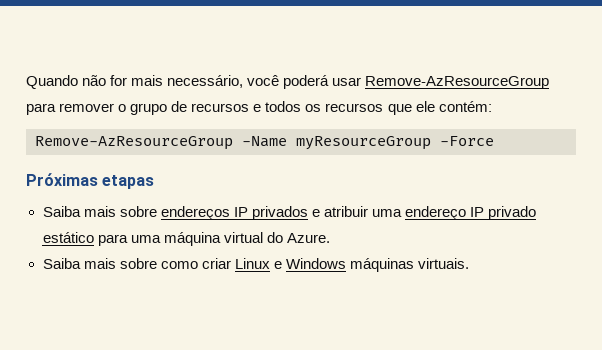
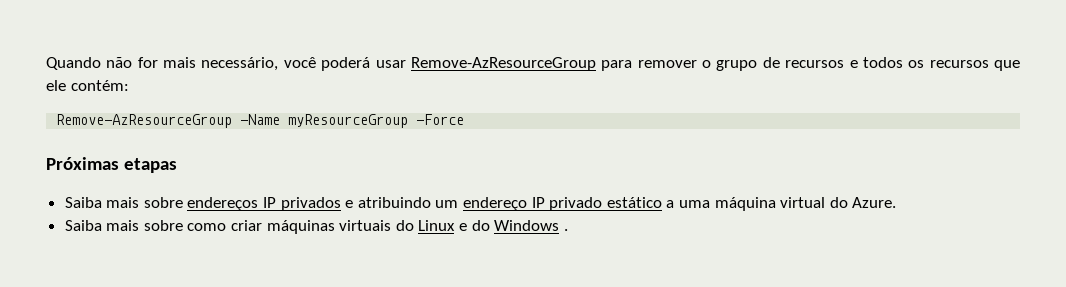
[323,206,402,217] atribuir uma -> [357,197,459,208] atribuindo um
[97,234,128,246] para -> [666,200,675,208] a
[234,258,469,272] Linux e Windows máquinas virtuais. -> [266,220,568,234] máquinas virtuais do Linux e do Windows .

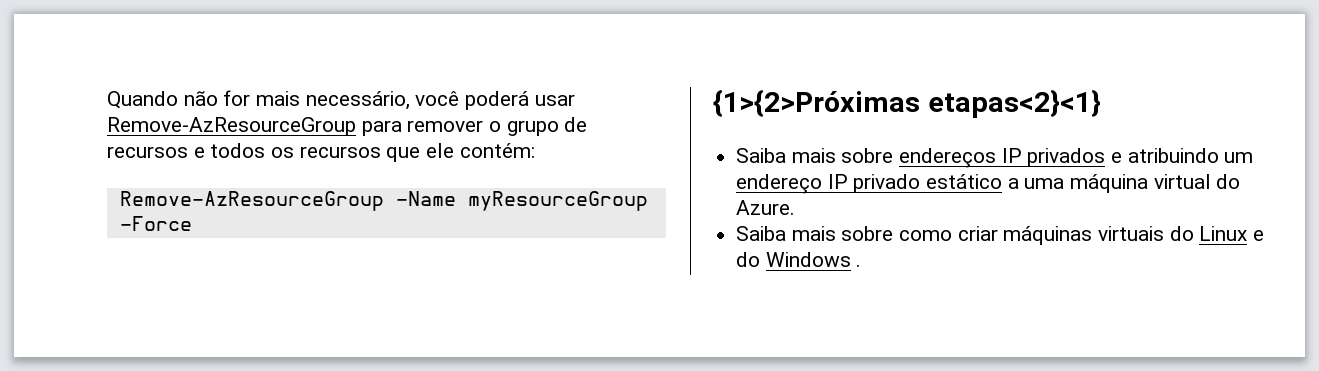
[46,157,177,173] Próximas etapas -> [713,89,1101,118] {1>{2>Próximas etapas<2}<1}

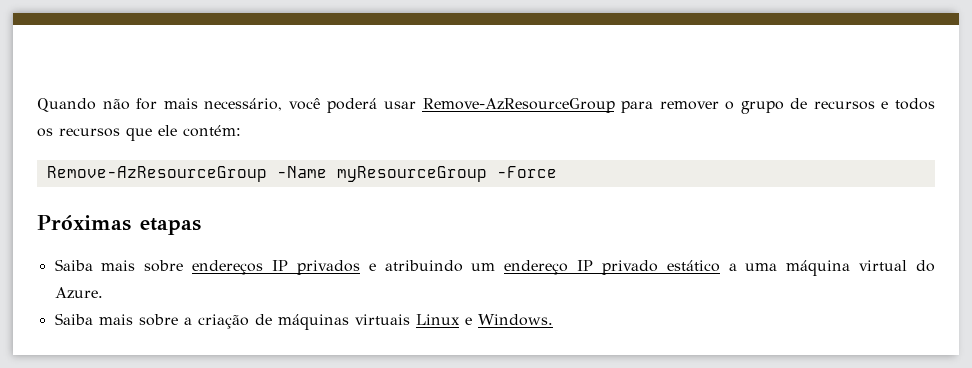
[713,89,1101,118] {1>{2>Próximas etapas<2}<1} -> [37,215,201,235] Próximas etapas
[899,226,998,241] como criar -> [183,314,272,329] a criação de
[1169,226,1194,241] do -> (410, 319) none
[736,252,862,267] do Windows . -> [477,314,553,326] Windows.

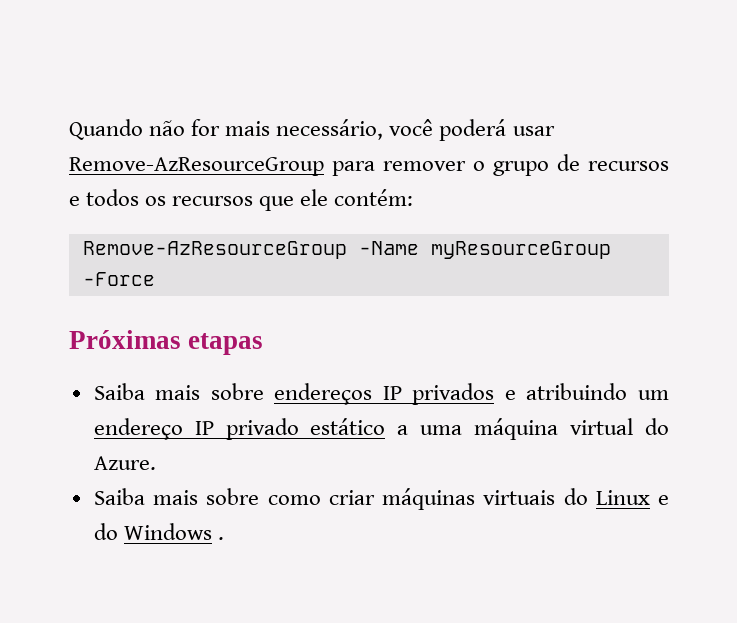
[183,314,272,329] a criação de -> [267,490,375,505] como criar
(410, 319) none -> [563,488,588,505] do
[477,314,553,326] Windows. -> [93,523,224,540] do Windows .

